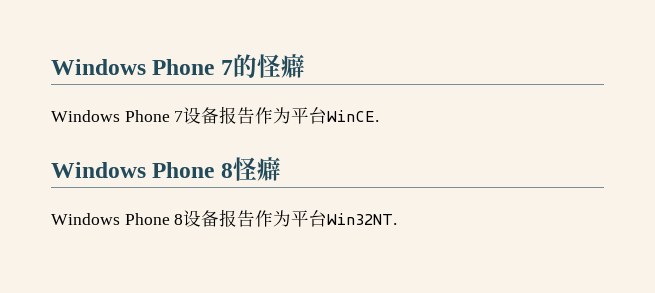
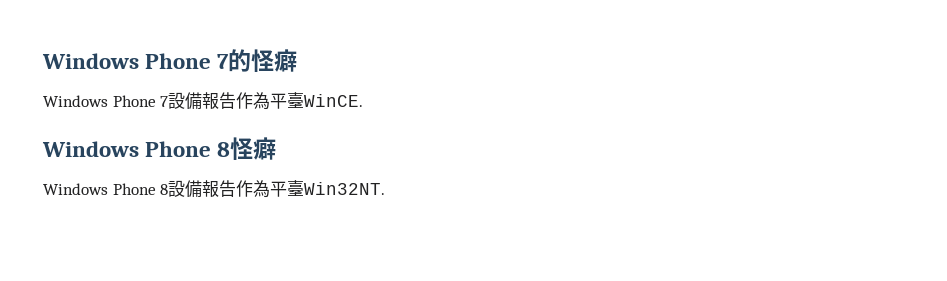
[183,106,328,124] 设备报告作为平台 -> [168,92,305,110] 設備報告作為平臺
[183,209,328,227] 设备报告作为平台 -> [168,180,305,198] 設備報告作為平臺

